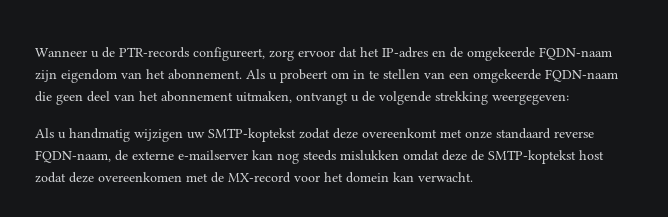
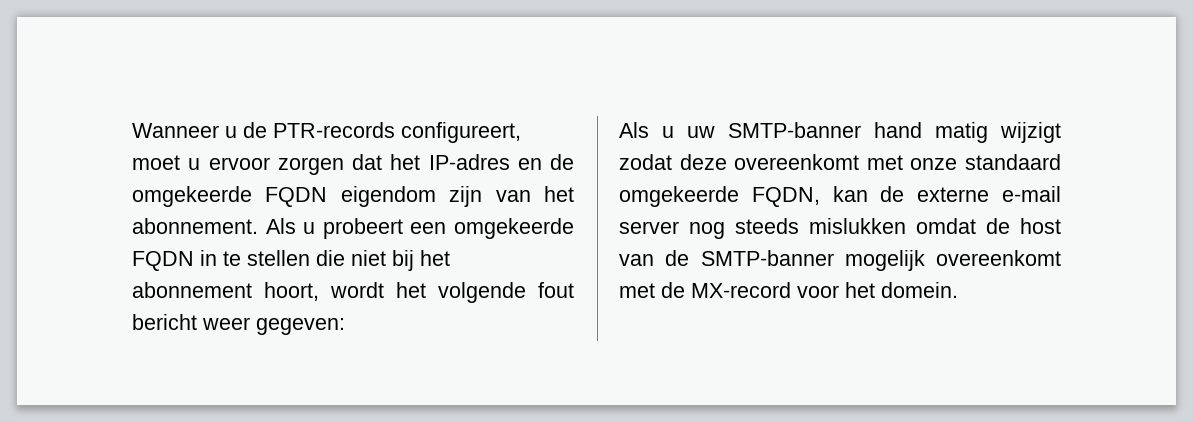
[269,50,335,61] zorg ervoor -> [132,155,344,175] moet u ervoor zorgen
[539,47,612,60] [35,69,117,83] FQDN-naam zijn eigendom -> [265,186,483,207] FQDN eigendom zijn
[331,69,618,83] [35,91,569,105] [35,128,296,142] om in te stellen van een omgekeerde FQDN-naam die geen deel van het abonnement uitmaken, ontvangt u de volgende strekking weergegeven: // Als u handmatig wijzigen uw SMTP-koptekst -> [410,218,574,239] [132,250,450,271] [132,282,574,303] [132,314,345,335] [619,122,1061,143] een omgekeerde FQDN in te stellen die niet bij het abonnement hoort, wordt het volgende fout bericht weer gegeven: // Als u uw SMTP-banner hand matig wijzigt
[554,131,594,138] [35,150,604,164] [35,172,182,183] reverse FQDN-naam, de externe e-mailserver kan nog steeds mislukken omdat deze de SMTP-koptekst host zodat deze overeenkomen -> [619,186,1061,207] [619,218,1061,239] [619,250,1061,271] omgekeerde FQDN, kan de externe e-mail server nog steeds mislukken omdat de host van de SMTP-banner mogelijk overeenkomt
[346,172,473,183] domein kan verwacht. -> [881,282,958,298] domein.

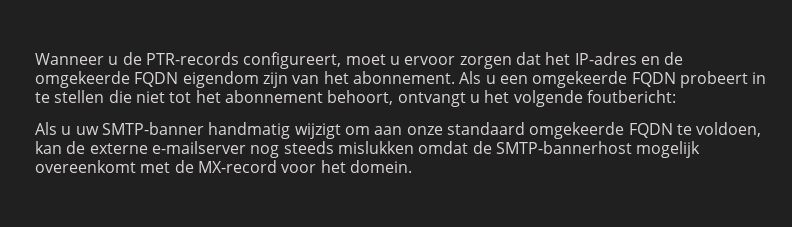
[322,218,403,239] probeert -> (496, 79) none
(194, 261) none -> [679,71,748,88] probeert
[392,250,414,271] bij -> [169,92,192,103] tot
[264,282,574,303] [132,314,345,335] [619,122,1061,143] [619,154,1061,170] [619,186,820,207] hoort, wordt het volgende fout bericht weer gegeven: // Als u uw SMTP-banner hand matig wijzigt zodat deze overeenkomt met onze standaard omgekeerde FQDN, -> [327,90,676,107] [35,122,762,139] behoort, ontvangt u het volgende foutbericht: // Als u uw SMTP-banner handmatig wijzigt om aan onze standaard omgekeerde FQDN te voldoen,
[1002,186,1061,202] [619,221,679,234] e-mail server -> [151,141,246,154] e-mailserver
[1020,218,1061,234] [619,250,834,266] host van de SMTP-banner -> [495,141,632,154] SMTP-bannerhost

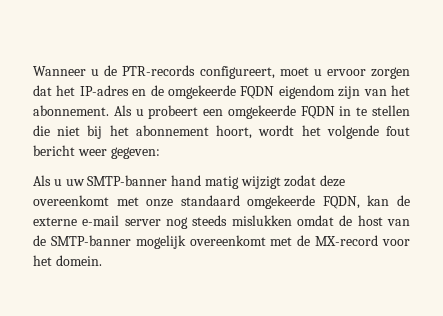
(496, 79) none -> [148,105,199,119] probeert
[679,71,748,88] probeert -> (335, 112) none
[169,92,192,103] tot -> [87,125,103,139] bij
[327,90,676,107] [35,122,762,139] behoort, ontvangt u het volgende foutbericht: // Als u uw SMTP-banner handmatig wijzigt om aan onze standaard omgekeerde FQDN te voldoen, -> [216,125,411,139] [33,145,160,159] [33,175,346,189] [33,195,360,209] hoort, wordt het volgende fout bericht weer gegeven: // Als u uw SMTP-banner hand matig wijzigt zodat deze overeenkomt met onze standaard omgekeerde FQDN,
[151,141,246,154] e-mailserver -> [82,215,161,226] e-mail server
[495,141,632,154] SMTP-bannerhost -> [357,215,410,226] [33,235,131,246] host van de SMTP-banner

